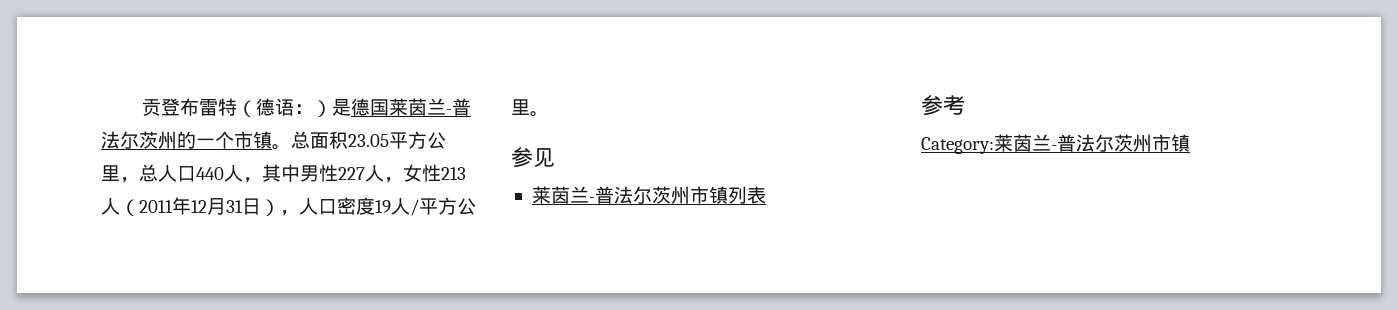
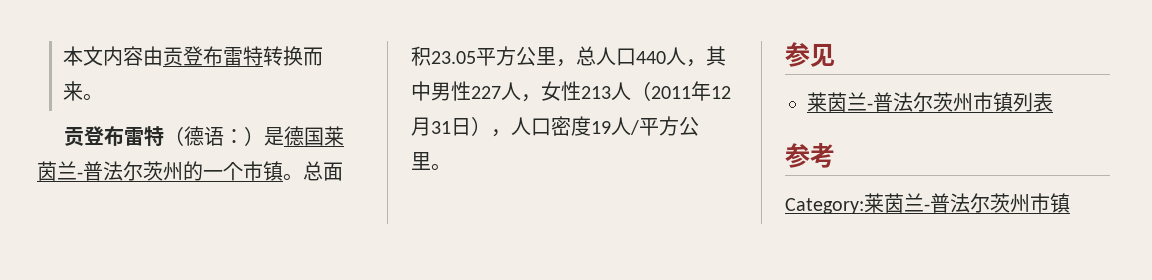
(141, 107) none -> [62,46,323,66] [62,81,103,101] 本文内容由贡登布雷特转换而来。 //

